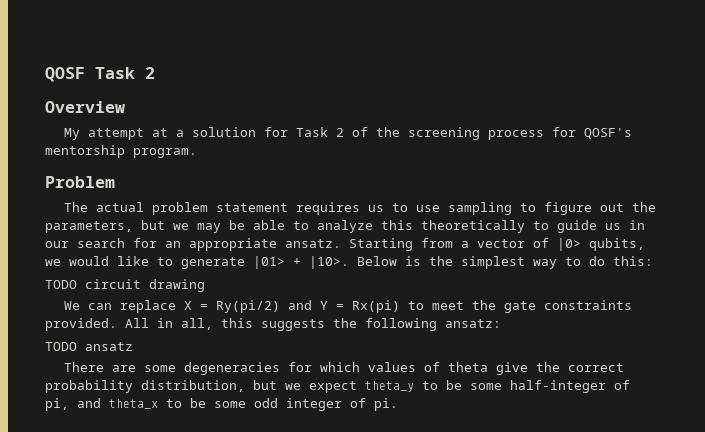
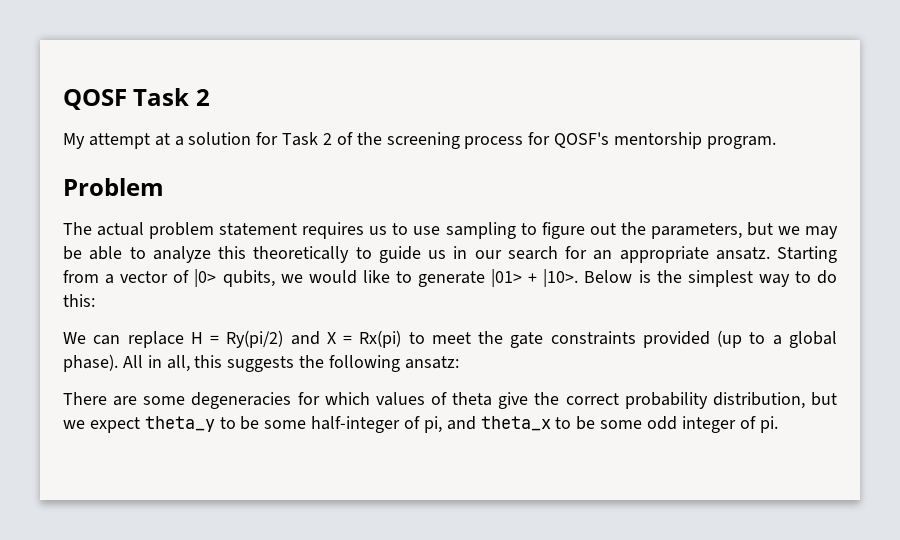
[45,101,125,113] // Overview -> (210, 97) none
[45,279,205,292] // TODO circuit drawing -> (95, 300) none
[183,301,192,310] X -> [190,332,203,344] H
[319,301,328,310] Y -> [326,332,336,344] X
[45,318,117,331] provided. -> [642,330,837,348] [63,354,118,372] provided (up to a global phase).
[45,342,133,351] // TODO ansatz -> (459, 362) none

